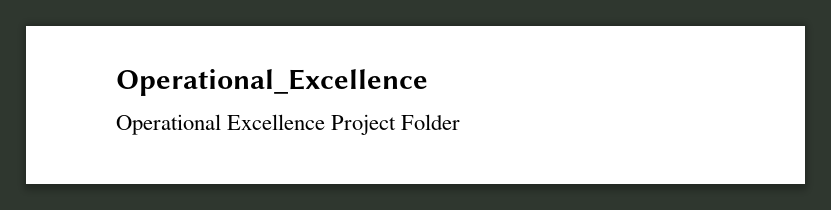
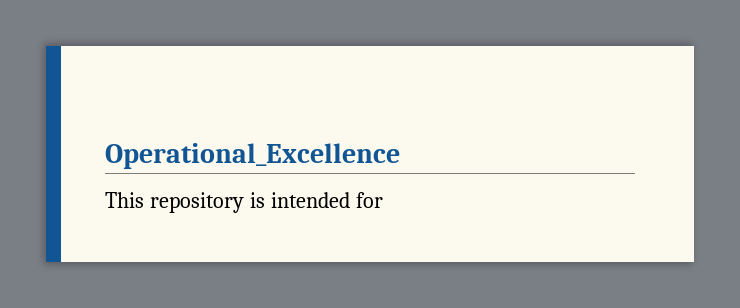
[116,114,461,135] Operational Excellence Project Folder -> [105,192,383,213] This repository is intended for

